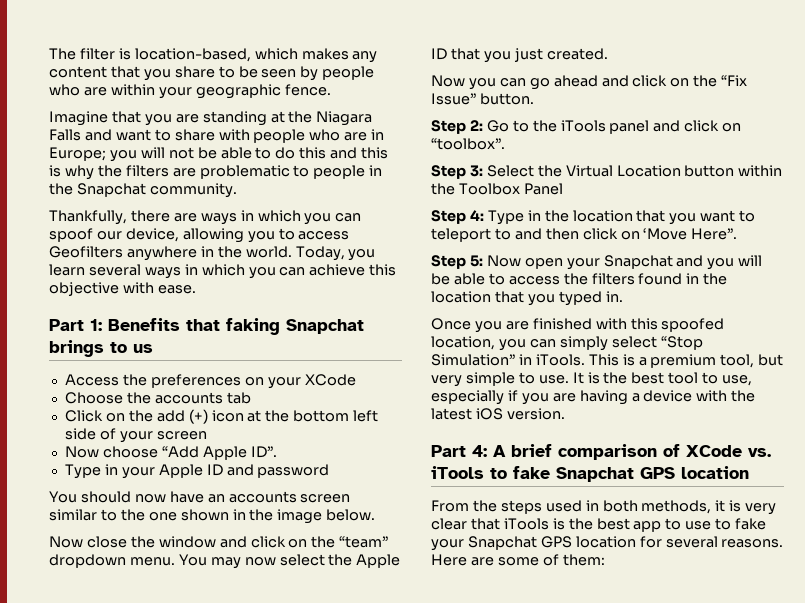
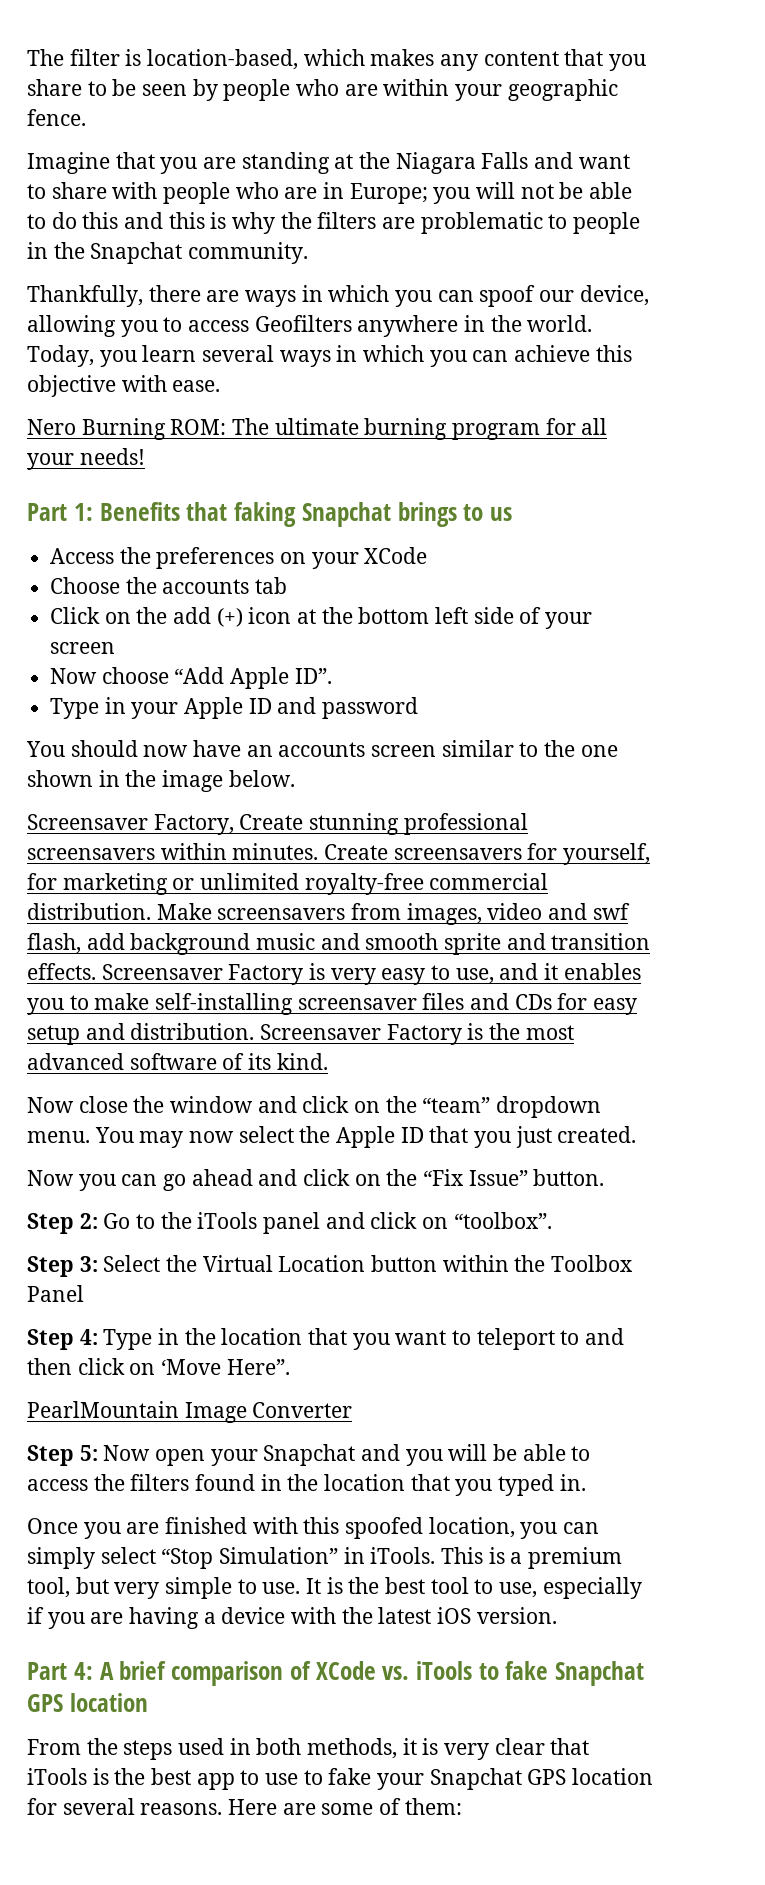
(196, 289) none -> [27,418,608,440] [27,448,145,470] // Nero Burning ROM: The ultimate burning program for all your needs!
(376, 515) none -> [27,813,528,835] [27,843,651,865] [27,873,549,895] [27,903,630,925] [27,933,651,955] [27,963,641,985] [27,993,638,1015] [27,1023,574,1045] [27,1053,328,1070] // Screensaver Factory, Create stunning professional screensavers within minutes. Create screensavers for yourself, for marketing or unlimited royalty-free commercial distribution. Make screensavers from images, video and swf flash, add background music and smooth sprite and transition effects. Screensaver Factory is very easy to use, and it enables you to make self-installing screensaver files and CDs for easy setup and distribution. Screensaver Factory is the most advanced software of its kind.
(738, 234) none -> [27,1401,353,1423] // PearlMountain Image Converter

